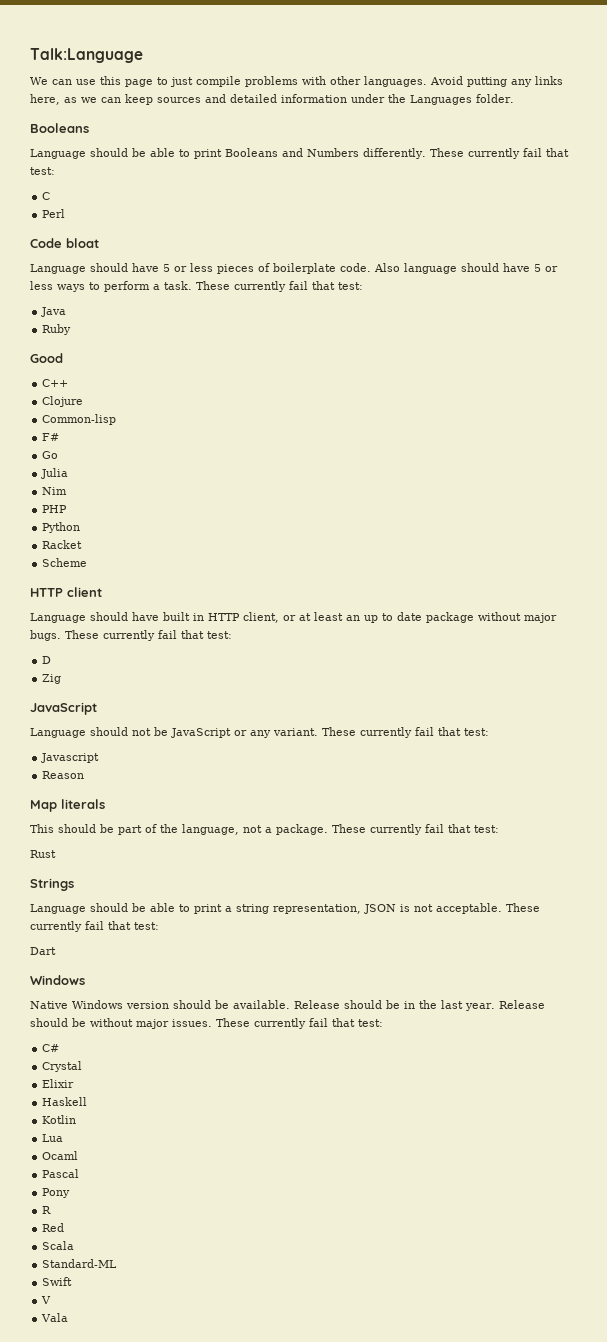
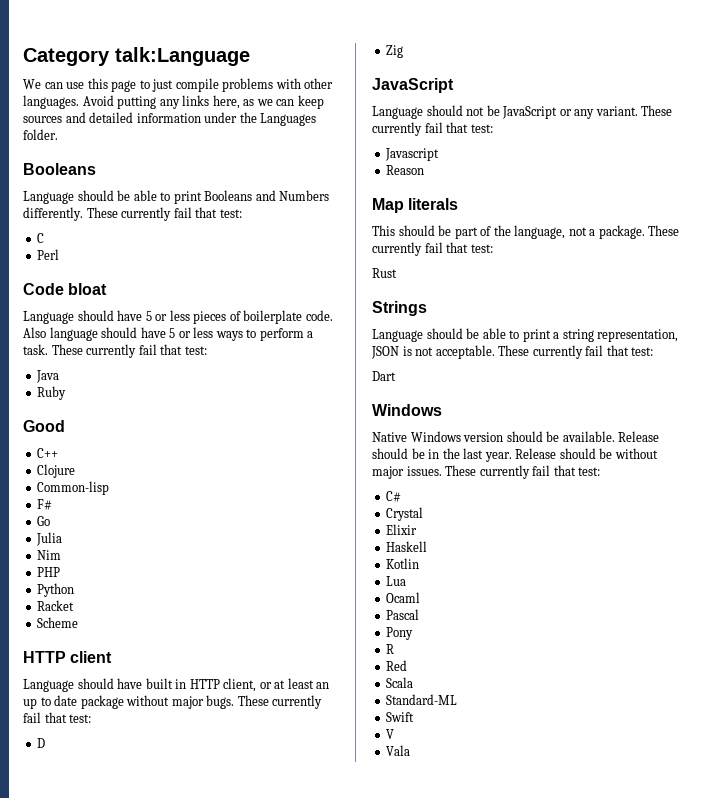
[30,48,143,63] Talk:Language -> [23,47,250,66] Category talk:Language

